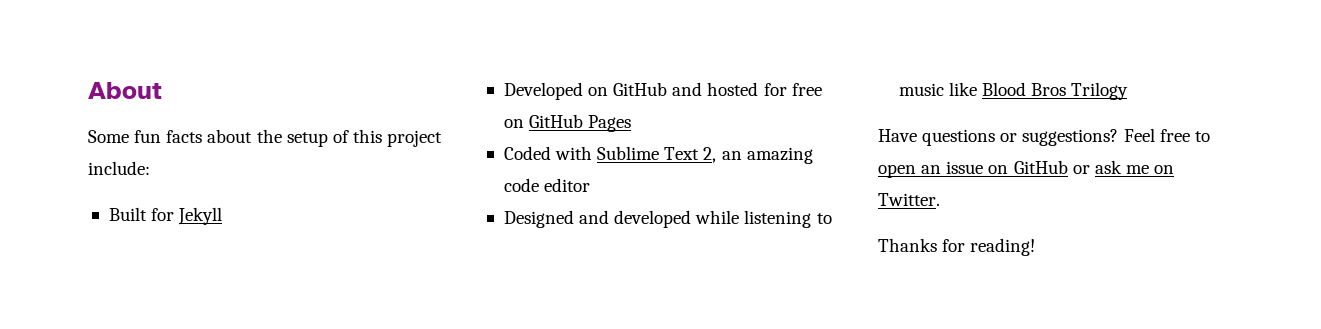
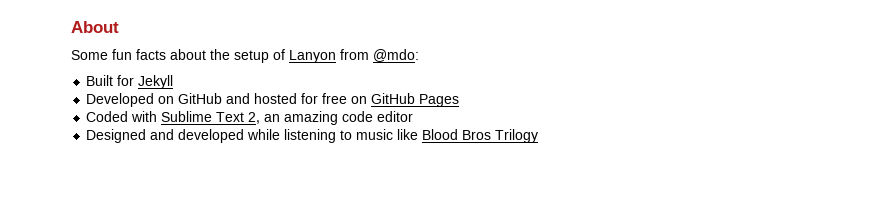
[352,129,443,147] [88,161,150,175] this project include: -> [289,49,419,63] Lanyon from @mdo:
[878,128,1210,146] [878,160,1175,178] [878,193,940,206] [878,238,1036,256] // Have questions or suggestions? Feel free to open an issue on GitHub or ask me on Twitter. // Thanks for reading! -> (539, 136) none

